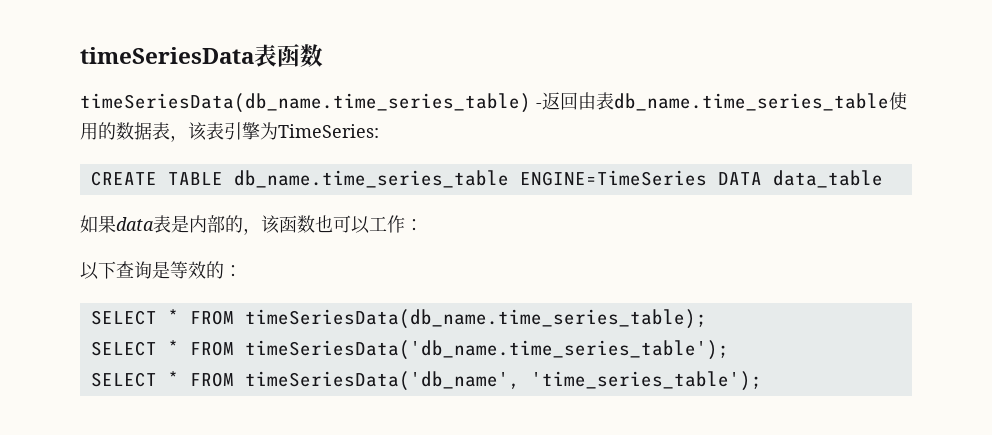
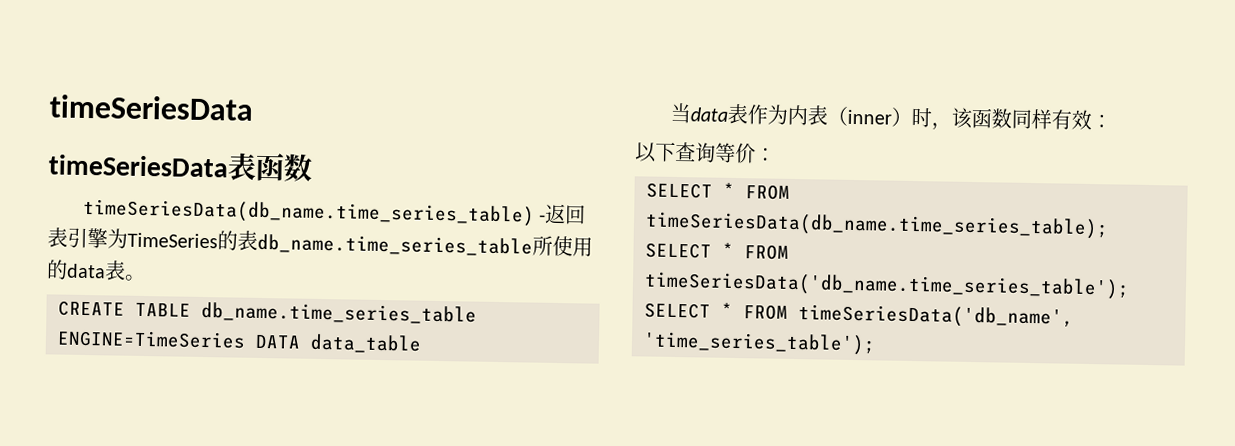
[80,47,254,64] timeSeriesData -> [49,94,254,121] [48,154,229,178] timeSeriesData // timeSeriesData
[578,92,907,111] [80,122,379,142] 由表db_name.time_series_table使用的数据表，该表引擎为TimeSeries: -> [47,227,593,257] [46,259,146,282] 表引擎为TimeSeries的表db_name.time_series_table所使用的data表。
[80,215,405,235] 如果data表是内部的，该函数也可以工作 -> [669,102,1092,131] 当data表作为内表（inner）时，该函数同样有效
[152,261,224,279] 是等效的 -> [715,142,756,164] 等价

